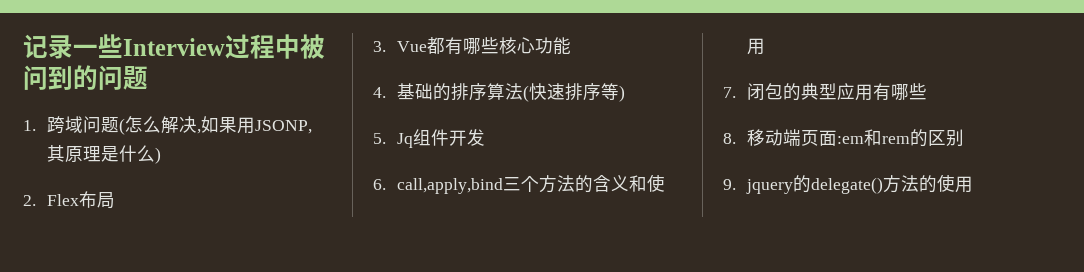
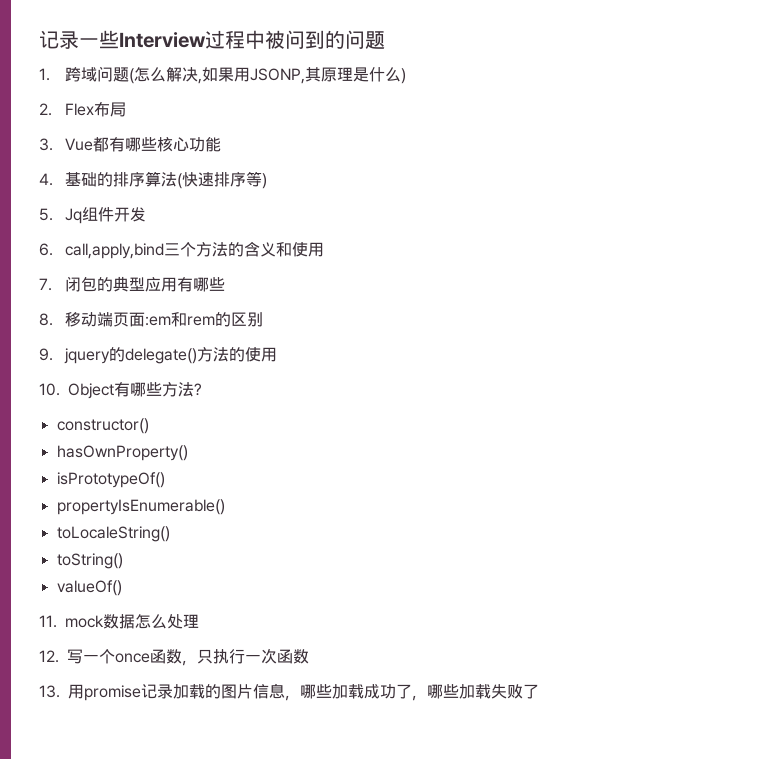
(974, 184) none -> [39,382,202,399] [56,418,149,434] [56,445,188,461] [56,472,165,488] [56,499,225,515] [56,526,170,542] [56,553,123,569] [56,580,122,596] [39,614,199,629] [39,648,309,666] [39,683,539,701] // 10. Object有哪些方法? // constructor() // hasOwnProperty() // isPrototypeOf() // propertyIsEnumerable() // toLocaleString() // toString() // valueOf() // 11. mock数据怎么处理 // 12.写一个once函数，只执行一次函数 // 13.用promise记录加载的图片信息，哪些加载成功了，哪些加载失败了

